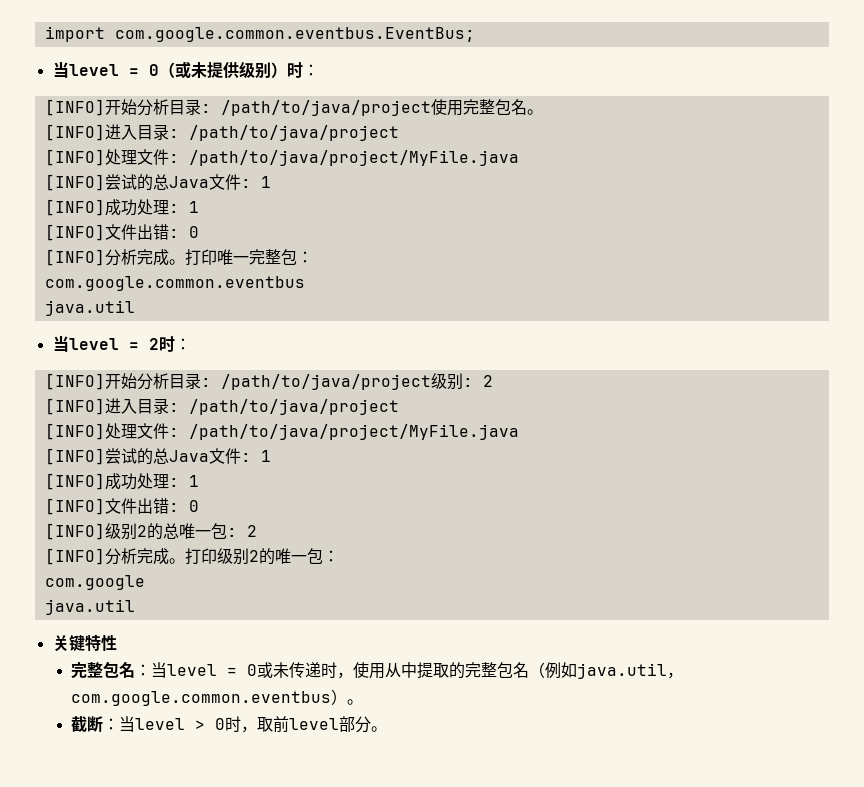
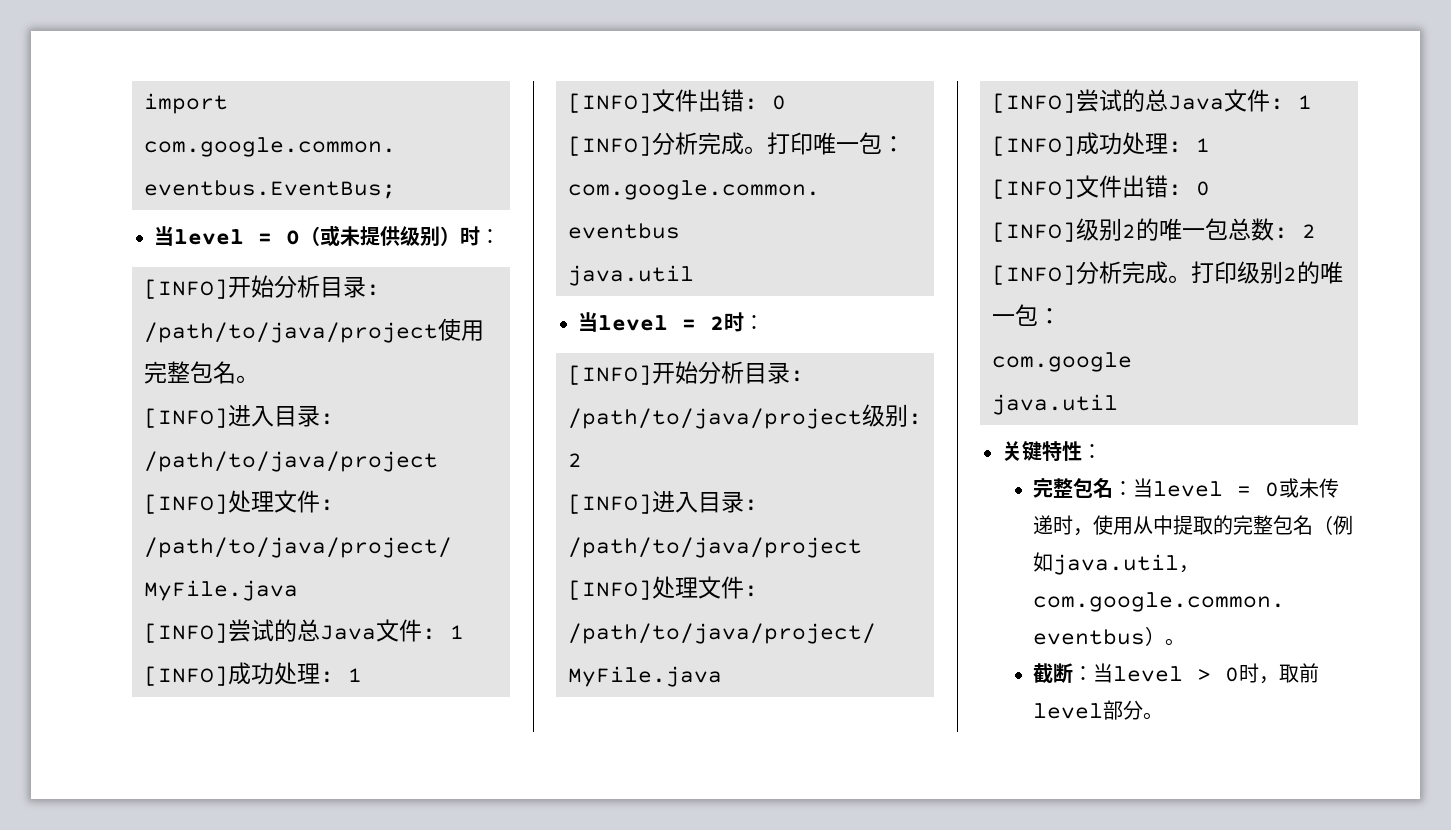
[248,249,281,265] 完整 -> (859, 147) none
[162,523,227,539] 总唯一包 -> [1159,218,1274,241] 唯一包总数
(117, 642) none -> [1082,444,1102,459] ：

